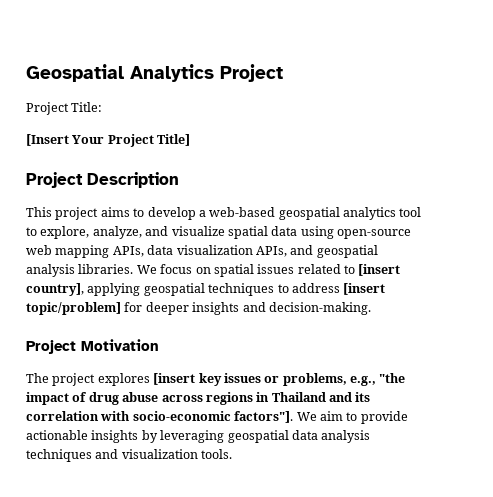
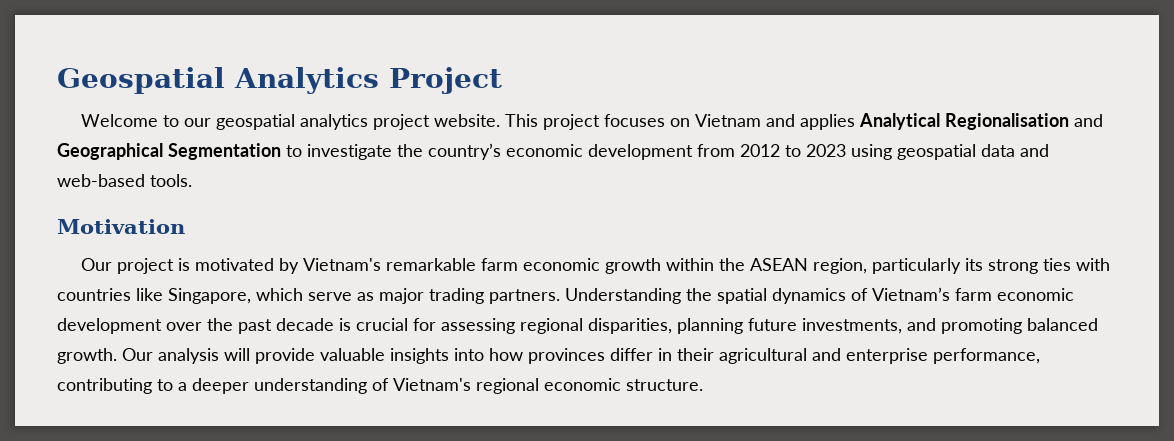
[26,102,103,115] [26,134,191,147] [26,172,179,188] [26,207,422,220] [26,226,411,239] [26,245,378,258] [26,264,401,277] [26,283,386,296] [26,302,371,315] [26,339,159,354] [26,373,406,386] [26,392,371,405] [26,411,408,424] [26,430,371,443] [26,449,233,462] Project Title: // [Insert Your Project Title] // Project Description // This project aims to develop a web-based geospatial analytics tool to explore, analyze, and visualize spatial data using open-source web mapping APIs, data visualization APIs, and geospatial analysis libraries. We focus on spatial issues related to [insert country], applying geospatial techniques to address [insert topic/problem] for deeper insights and decision-making. // Project Motivation // The project explores [insert key issues or problems, e.g., "the impact of drug abuse across regions in Thailand and its correlation with socio-economic factors"]. We aim to provide actionable insights by leveraging geospatial data analysis techniques and visualization tools. -> [81,113,1104,130] [57,143,1049,160] [57,174,192,187] [57,219,185,234] [81,258,1111,274] [57,287,1074,304] [57,318,1098,334] [57,348,1040,364] [57,378,703,394] Welcome to our geospatial analytics project website. This project focuses on Vietnam and applies Analytical Regionalisation and Geographical Segmentation to investigate the country’s economic development from 2012 to 2023 using geospatial data and web-based tools. // Motivation // Our project is motivated by Vietnam's remarkable farm economic growth within the ASEAN region, particularly its strong ties with countries like Singapore, which serve as major trading partners. Understanding the spatial dynamics of Vietnam’s farm economic development over the past decade is crucial for assessing regional disparities, planning future investments, and promoting balanced growth. Our analysis will provide valuable insights into how provinces differ in their agricultural and enterprise performance, contributing to a deeper understanding of Vietnam's regional economic structure.

